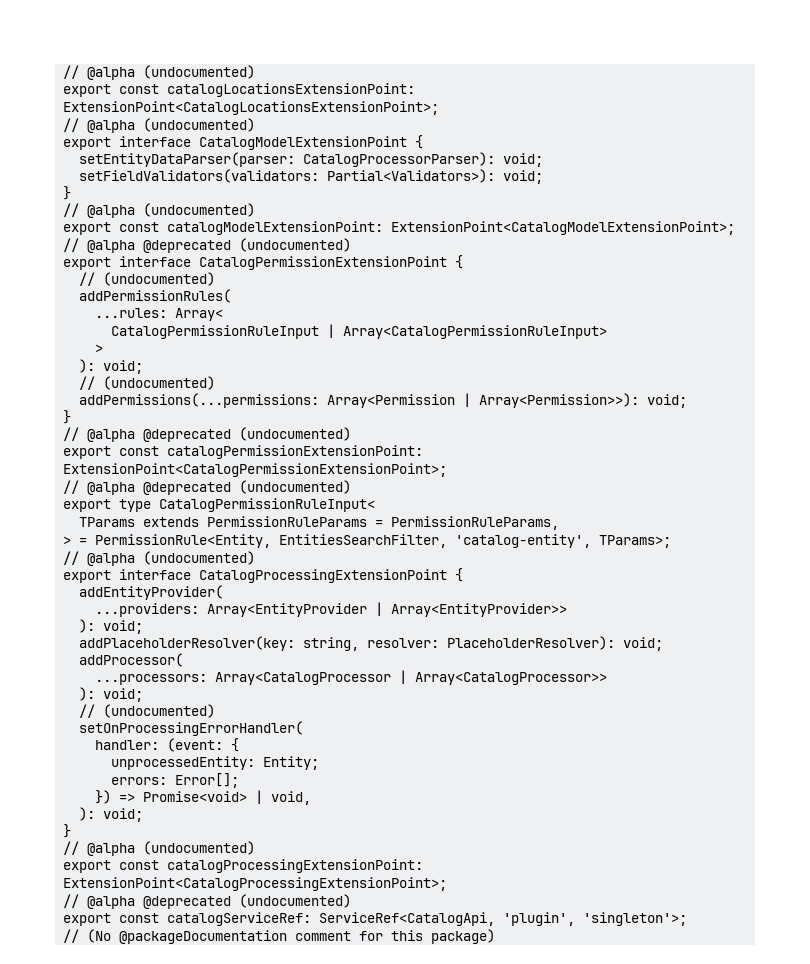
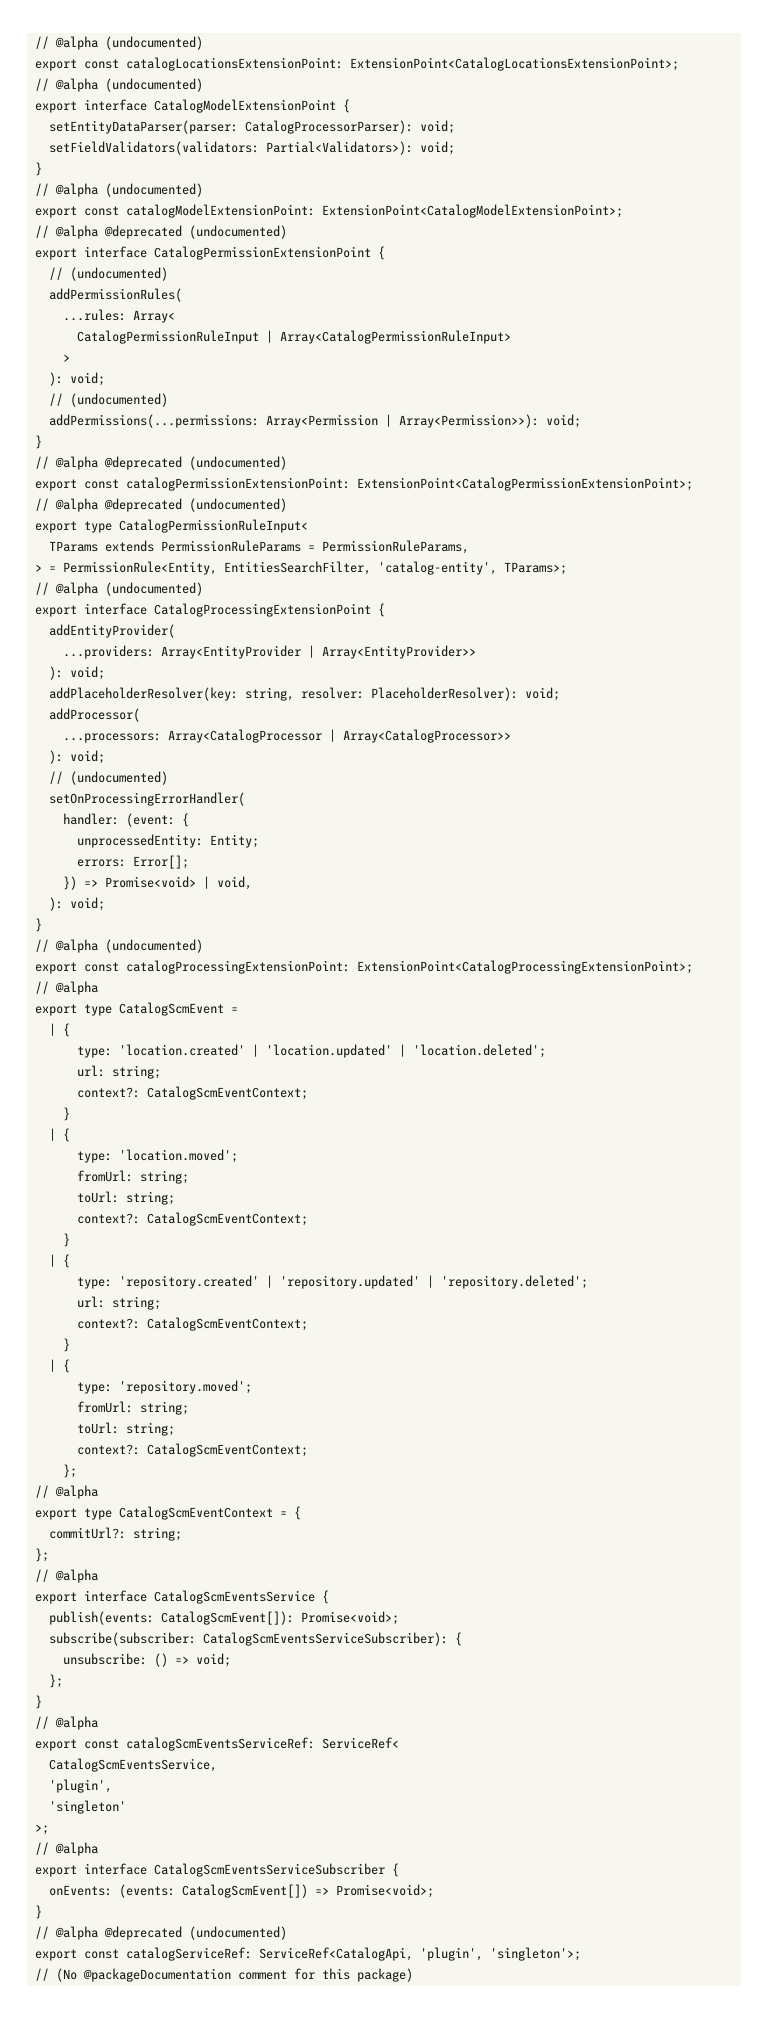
(136, 902) none -> [35,1002,239,1016] [49,1023,71,1037] [77,1044,547,1058] [77,1065,162,1079] [77,1086,309,1100] [63,1107,71,1121] [49,1128,71,1142] [77,1149,239,1163] [77,1170,190,1184] [77,1191,176,1205] [77,1212,309,1226] [63,1233,71,1247] [49,1254,71,1268] [77,1275,589,1289] [77,1296,162,1310] [77,1317,309,1331] [63,1338,71,1352] [49,1359,71,1373] [77,1380,253,1394] [77,1401,190,1415] [77,1422,176,1436] [77,1443,309,1457] [63,1464,78,1478] [35,1485,99,1499] [35,1506,302,1520] [49,1527,183,1541] [35,1548,50,1562] [35,1569,99,1583] [35,1590,330,1604] [49,1611,400,1625] [49,1632,463,1646] [63,1653,232,1667] [49,1674,64,1688] [35,1695,43,1709] [35,1716,99,1730] [35,1737,400,1751] [49,1758,218,1772] [49,1779,113,1793] [49,1800,127,1814] [35,1824,50,1835] [35,1842,99,1856] [35,1863,400,1877] [49,1884,435,1898] [35,1905,43,1919] [35,1926,99,1940] // export type CatalogScmEvent = // | { // type: 'location.created' | 'location.updated' | 'location.deleted'; // url: string; // context?: CatalogScmEventContext; // } // | { // type: 'location.moved'; // fromUrl: string; // toUrl: string; // context?: CatalogScmEventContext; // } // | { // type: 'repository.created' | 'repository.updated' | 'repository.deleted'; // url: string; // context?: CatalogScmEventContext; // } // | { // type: 'repository.moved'; // fromUrl: string; // toUrl: string; // context?: CatalogScmEventContext; // }; // // @alpha // export type CatalogScmEventContext = { // commitUrl?: string; // }; // // @alpha // export interface CatalogScmEventsService { // publish(events: CatalogScmEvent[]): Promise<void>; // subscribe(subscriber: CatalogScmEventsServiceSubscriber): { // unsubscribe: () => void; // }; // } // // @alpha // export const catalogScmEventsServiceRef: ServiceRef< // CatalogScmEventsService, // 'plugin', // 'singleton' // >; // // @alpha // export interface CatalogScmEventsServiceSubscriber { // onEvents: (events: CatalogScmEvent[]) => Promise<void>; // } // // @alpha

